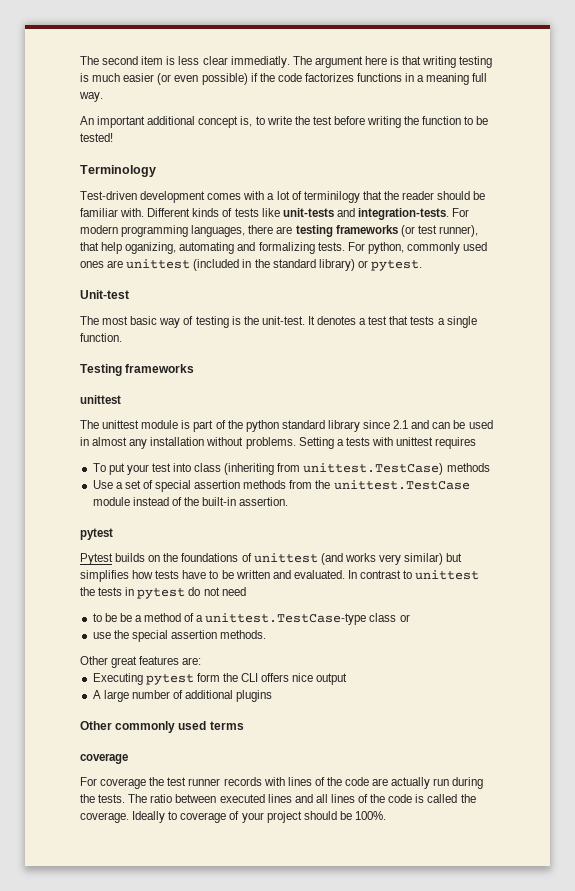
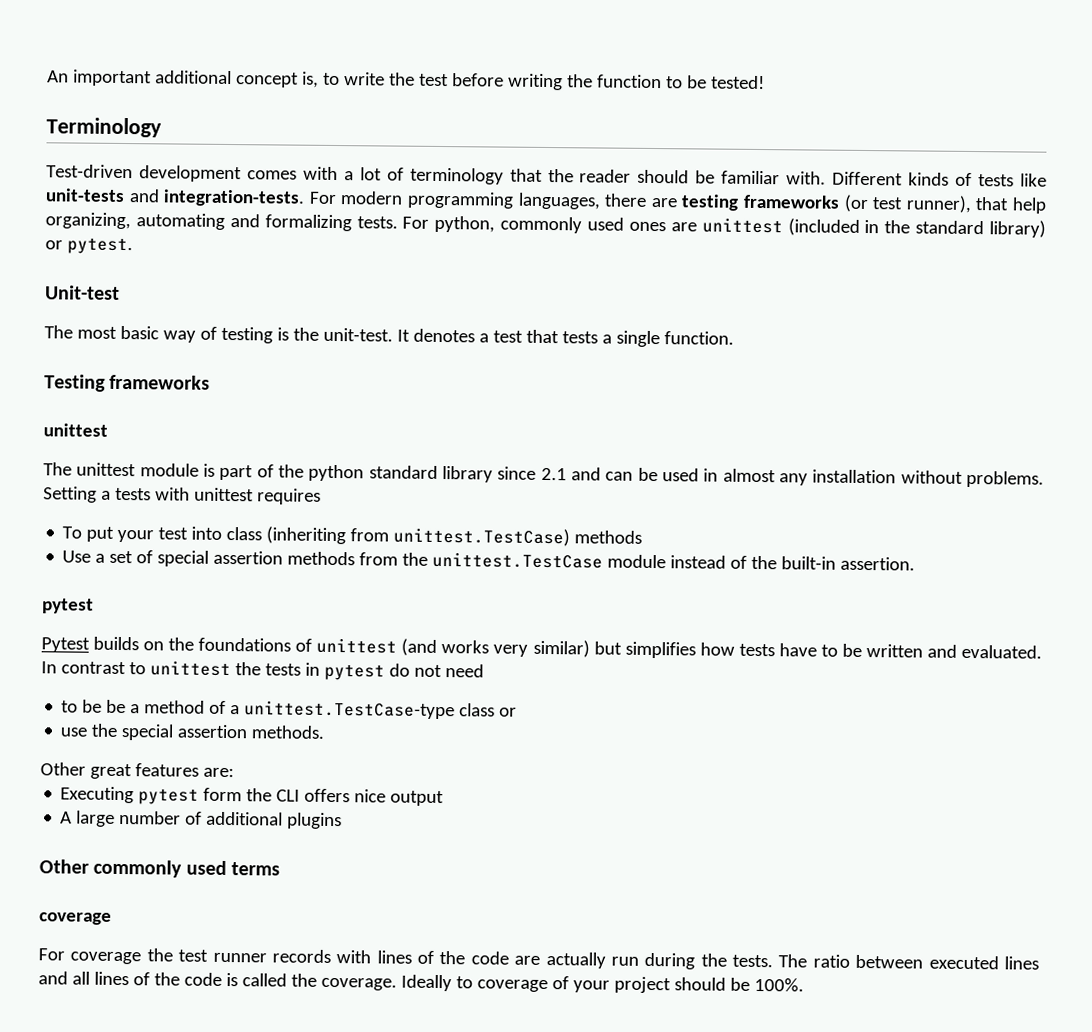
[80,56,493,68] [80,73,488,85] [79,92,103,102] The second item is less clear immediatly. The argument here is that writing testing is much easier (or even possible) if the code factorizes functions in a meaning full way. // -> (47, 76) none
[303,191,360,203] terminilogy -> [409,167,504,185] terminology
[125,242,177,254] oganizing, -> [45,212,131,230] organizing,

